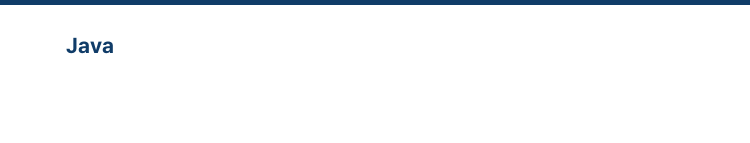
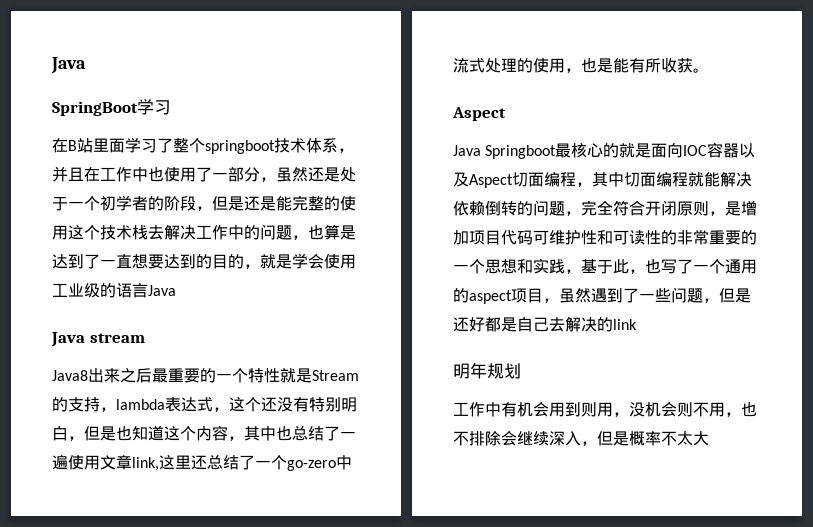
[66,37,114,54] Java -> [51,57,86,74] [52,99,171,116] [52,137,354,154] [52,166,356,182] [52,195,356,211] [52,224,356,240] [52,253,356,269] [52,283,176,298] [51,332,145,347] [52,368,359,383] [52,397,357,412] [52,425,356,441] [52,455,352,471] [453,58,709,73] [452,107,506,121] [453,142,756,159] [453,172,752,188] [453,200,757,216] [453,230,757,245] [453,258,757,274] [453,287,751,304] [453,317,637,332] [453,362,521,379] [453,401,757,417] [453,430,709,446] Java // SpringBoot学习 // 在B站里面学习了整个springboot技术体系，并且在工作中也使用了一部分，虽然还是处于一个初学者的阶段，但是还是能完整的使用这个技术栈去解决工作中的问题，也算是达到了一直想要达到的目的，就是学会使用工业级的语言Java // Java stream // Java8出来之后最重要的一个特性就是Stream的支持，lambda表达式，这个还没有特别明白，但是也知道这个内容，其中也总结了一遍使用文章link,这里还总结了一个go-zero中流式处理的使用，也是能有所收获。 // Aspect // Java Springboot最核心的就是面向IOC容器以及Aspect切面编程，其中切面编程就能解决依赖倒转的问题，完全符合开闭原则，是增加项目代码可维护性和可读性的非常重要的一个思想和实践，基于此，也写了一个通用的aspect项目，虽然遇到了一些问题，但是还好都是自己去解决的link // 明年规划 // 工作中有机会用到则用，没机会则不用，也不排除会继续深入，但是概率不太大

